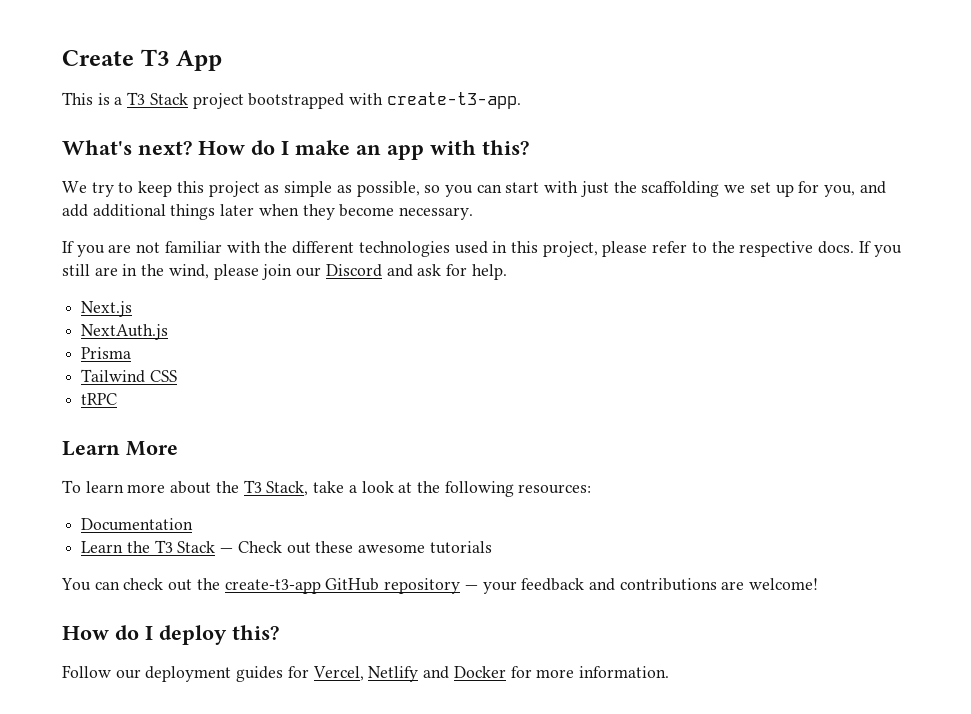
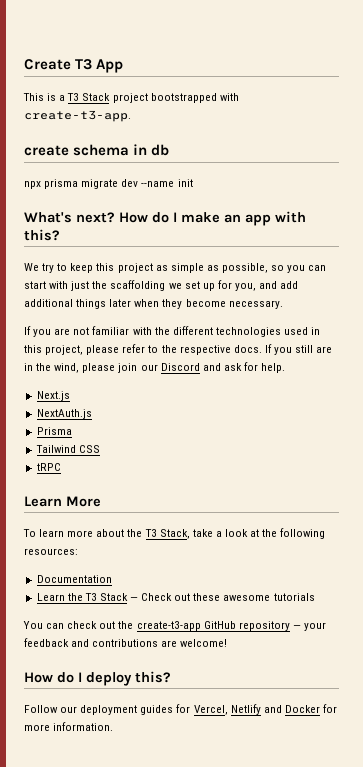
(521, 100) none -> [24,144,170,156] [24,179,193,189] // create schema in db // npx prisma migrate dev --name init

